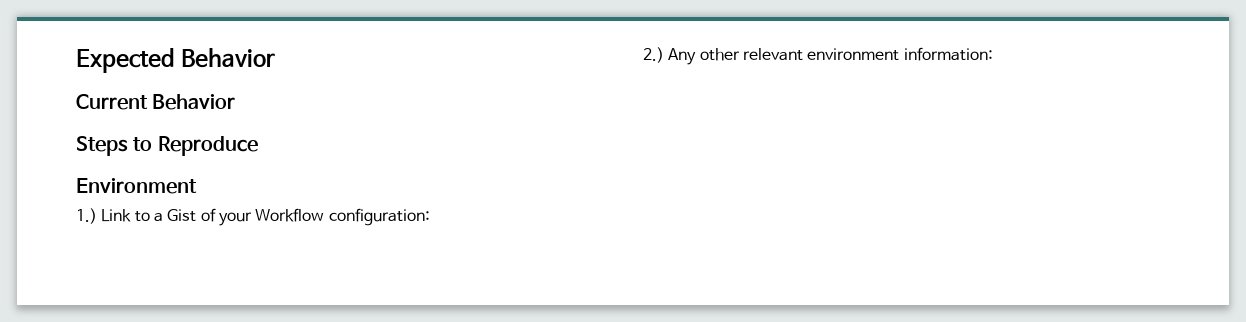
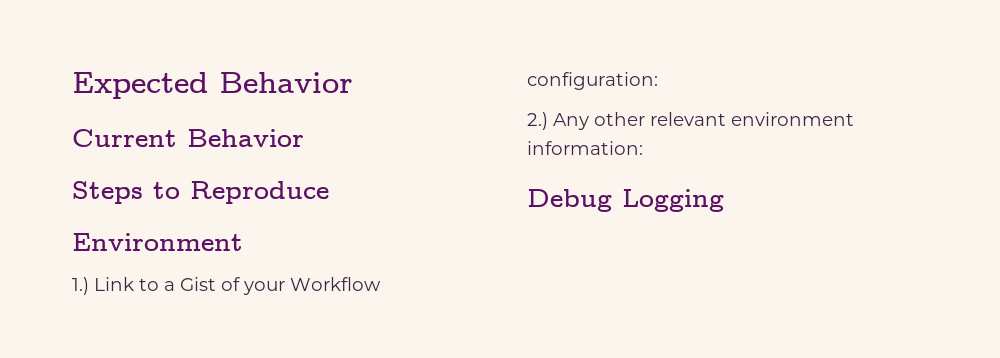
(993, 54) none -> [527,189,724,212] // Debug Logging

